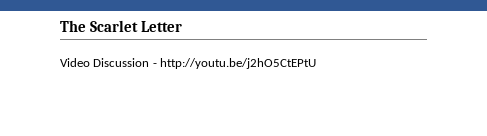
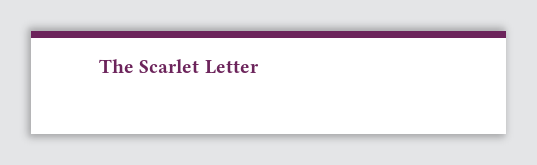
[60,58,317,69] // Video Discussion - http://youtu.be/j2hO5CtEPtU -> (259, 67) none

